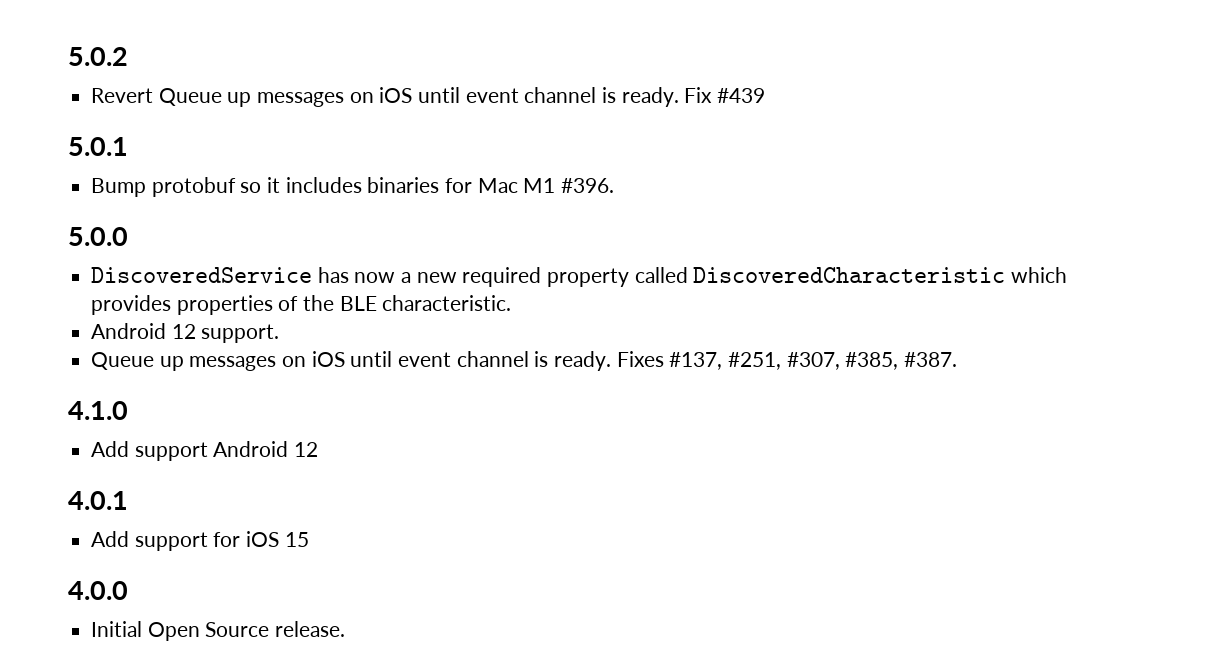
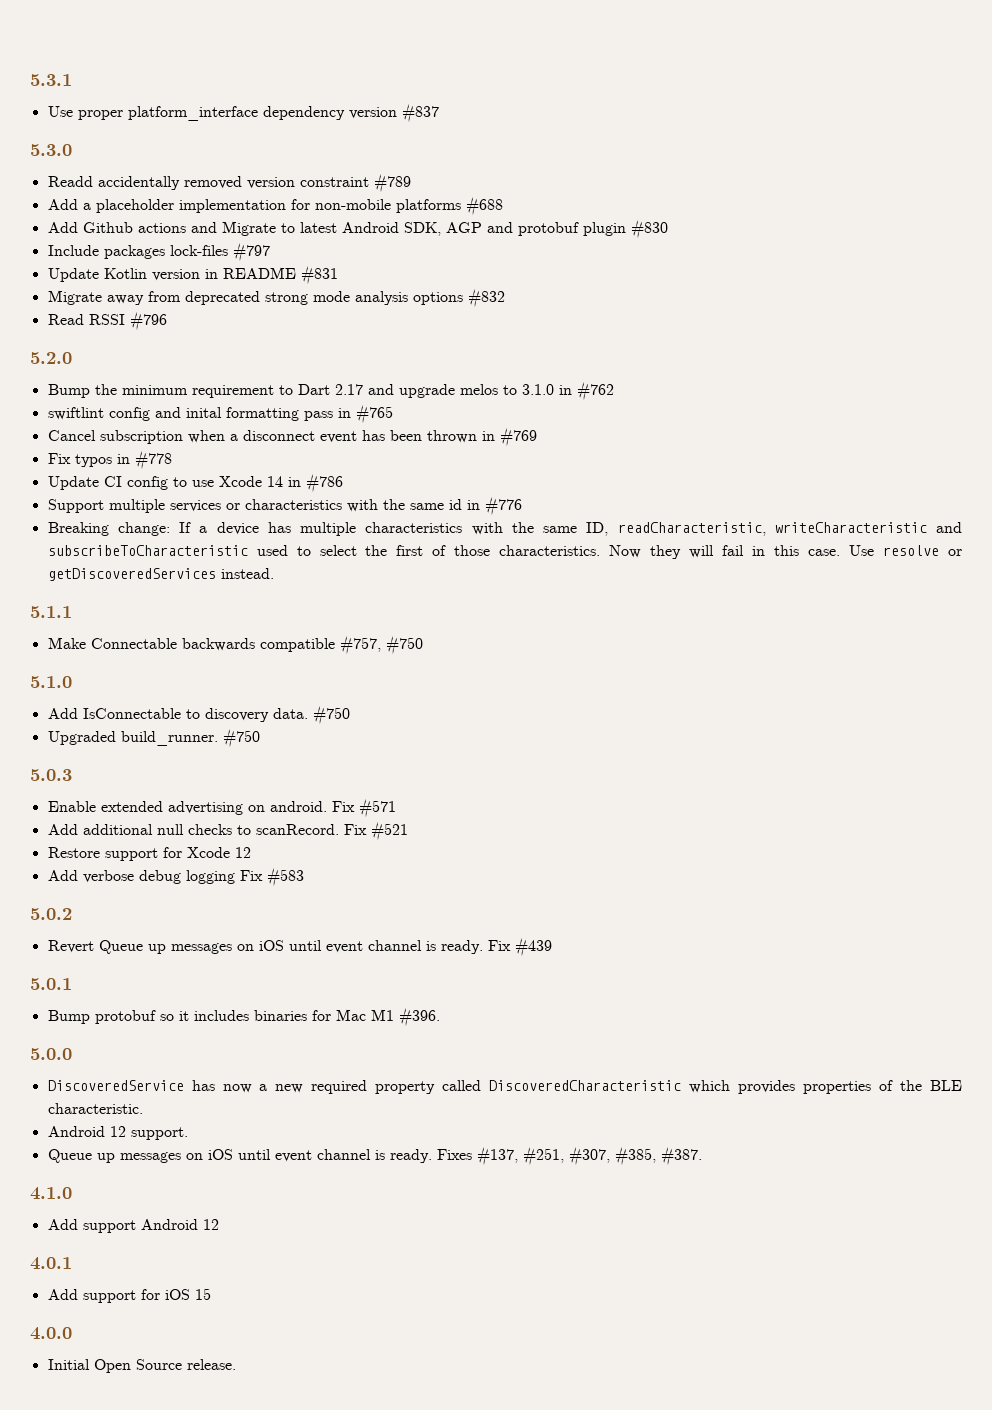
(68, 56) none -> [30,74,72,86] [47,103,439,123] [30,144,72,156] [47,173,411,193] [47,196,503,216] [47,219,668,239] [47,242,270,262] [47,265,338,285] [47,288,505,308] [47,311,167,331] [30,352,72,364] [47,381,614,401] [47,404,393,424] [47,427,537,447] [47,450,172,470] [47,473,343,493] [47,496,522,516] [47,522,962,536] [47,545,963,559] [47,568,274,581] [30,606,72,618] [47,635,423,655] [30,676,72,688] [47,705,350,725] [47,728,260,748] [30,769,72,781] [47,798,396,818] [47,821,408,841] [47,847,251,861] [47,867,304,887] 5.3.1 // Use proper platform_interface dependency version #837 // 5.3.0 // Readd accidentally removed version constraint #789 // Add a placeholder implementation for non-mobile platforms #688 // Add Github actions and Migrate to latest Android SDK, AGP and protobuf plugin #830 // Include packages lock-files #797 // Update Kotlin version in README #831 // Migrate away from deprecated strong mode analysis options #832 // Read RSSI #796 // 5.2.0 // Bump the minimum requirement to Dart 2.17 and upgrade melos to 3.1.0 in #762 // swiftlint config and inital formatting pass in #765 // Cancel subscription when a disconnect event has been thrown in #769 // Fix typos in #778 // Update CI config to use Xcode 14 in #786 // Support multiple services or characteristics with the same id in #776 // Breaking change: If a device has multiple characteristics with the same ID, readCharacteristic, writeCharacteristic and subscribeToCharacteristic used to select the first of those characteristics. Now they will fail in this case. Use resolve or getDiscoveredServices instead. // 5.1.1 // Make Connectable backwards compatible #757, #750 // 5.1.0 // Add IsConnectable to discovery data. #750 // Upgraded build_runner. #750 // 5.0.3 // Enable extended advertising on android. Fix #571 // Add additional null checks to scanRecord. Fix #521 // Restore support for Xcode 12 // Add verbose debug logging Fix #583 //

